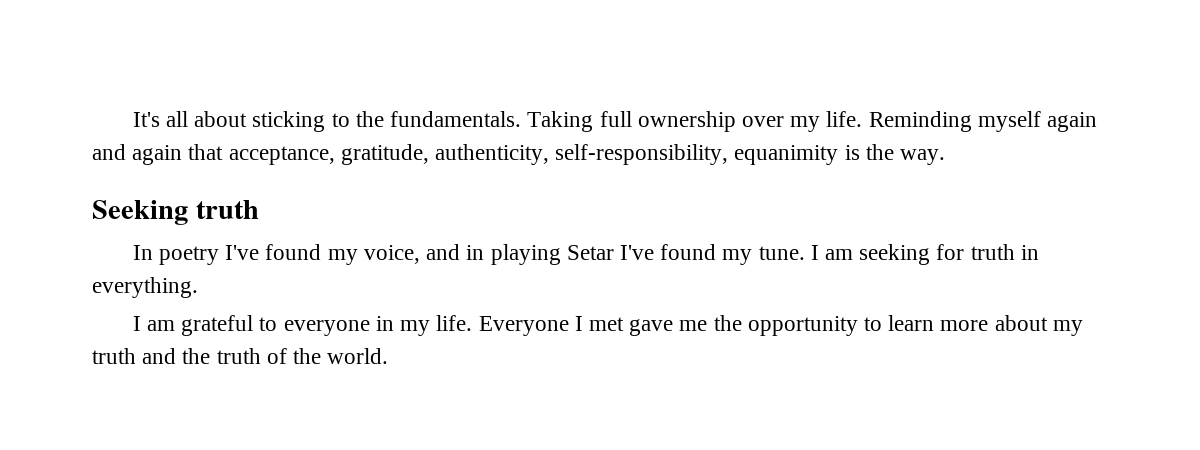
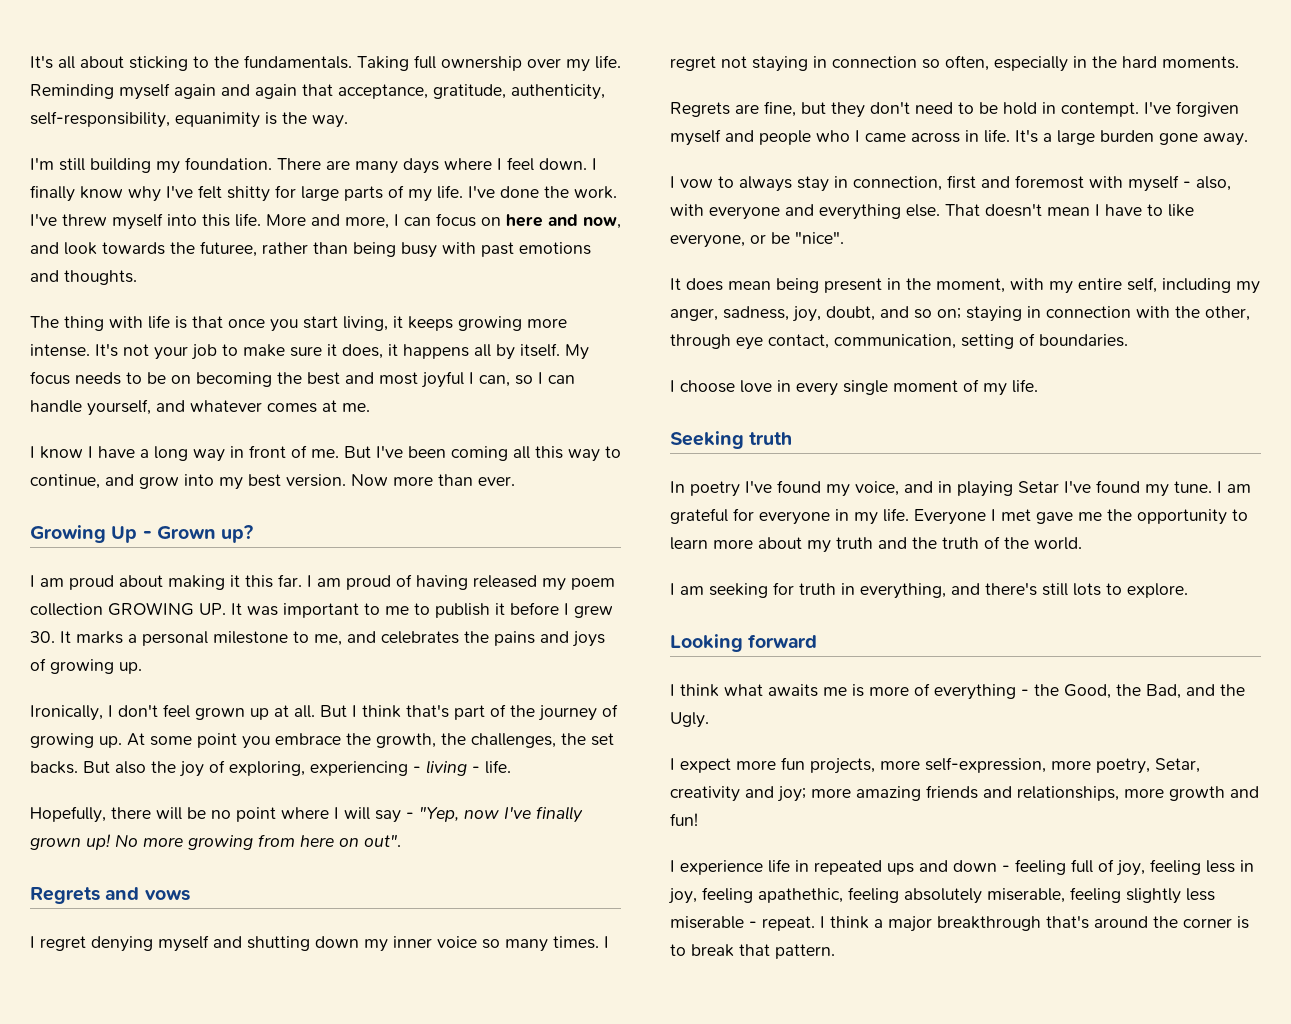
(946, 157) none -> [30,157,597,174] [30,185,617,202] [30,213,621,230] [30,241,591,258] [30,270,137,285] [30,315,567,332] [30,343,589,360] [30,371,575,388] [30,399,370,416] [30,445,621,462] [30,474,515,490] [30,525,254,543] [30,574,615,591] [30,602,613,618] [30,631,605,647] [30,658,142,674] [30,704,618,721] [30,733,614,749] [30,760,511,777] [30,806,583,823] [30,834,401,850] [30,887,190,904] [30,935,609,952] [670,55,1239,72] [670,101,1239,118] [670,129,1248,146] [670,175,1231,192] [670,203,1194,220] [670,231,844,248] [670,277,1260,294] [670,306,1250,322] [670,333,1128,350] [670,379,1038,396] // I'm still building my foundation. There are many days where I feel down. I finally know why I've felt shitty for large parts of my life. I've done the work. I've threw myself into this life. More and more, I can focus on here and now, and look towards the futuree, rather than being busy with past emotions and thoughts. // The thing with life is that once you start living, it keeps growing more intense. It's not your job to make sure it does, it happens all by itself. My focus needs to be on becoming the best and most joyful I can, so I can handle yourself, and whatever comes at me. // I know I have a long way in front of me. But I've been coming all this way to continue, and grow into my best version. Now more than ever. // Growing Up - Grown up? // I am proud about making it this far. I am proud of having released my poem collection GROWING UP. It was important to me to publish it before I grew 30. It marks a personal milestone to me, and celebrates the pains and joys of growing up. // Ironically, I don't feel grown up at all. But I think that's part of the journey of growing up. At some point you embrace the growth, the challenges, the set backs. But also the joy of exploring, experiencing - living - life. // Hopefully, there will be no point where I will say - "Yep, now I've finally grown up! No more growing from here on out". // Regrets and vows // I regret denying myself and shutting down my inner voice so many times. I regret not staying in connection so often, especially in the hard moments. // Regrets are fine, but they don't need to be hold in contempt. I've forgiven myself and people who I came across in life. It's a large burden gone away. // I vow to always stay in connection, first and foremost with myself - also, with everyone and everything else. That doesn't mean I have to like everyone, or be "nice". // It does mean being present in the moment, with my entire self, including my anger, sadness, joy, doubt, and so on; staying in connection with the other, through eye contact, communication, setting of boundaries. // I choose love in every single moment of my life.
[859,244,1039,265] [92,277,198,298] [132,315,278,336] seeking for truth in everything. // I am grateful to -> [670,508,754,524] grateful for
(389, 356) none -> [670,582,1188,599] [670,634,818,652] [670,683,1245,700] [670,712,709,728] [670,757,1200,774] [670,785,1259,802] [670,813,698,826] [670,859,1254,876] [668,887,1215,904] [670,915,1249,932] [670,944,835,959] // I am seeking for truth in everything, and there's still lots to explore. // Looking forward // I think what awaits me is more of everything - the Good, the Bad, and the Ugly. // I expect more fun projects, more self-expression, more poetry, Setar, creativity and joy; more amazing friends and relationships, more growth and fun! // I experience life in repeated ups and down - feeling full of joy, feeling less in joy, feeling apathethic, feeling absolutely miserable, feeling slightly less miserable - repeat. I think a major breakthrough that's around the corner is to break that pattern.

